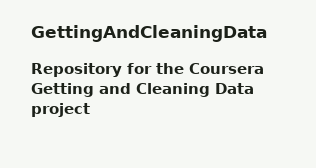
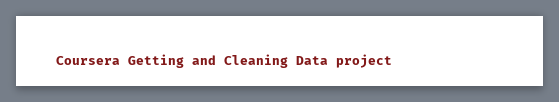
[31,25,267,42] [31,63,184,77] GettingAndCleaningData // Repository for the -> (56, 60) none

